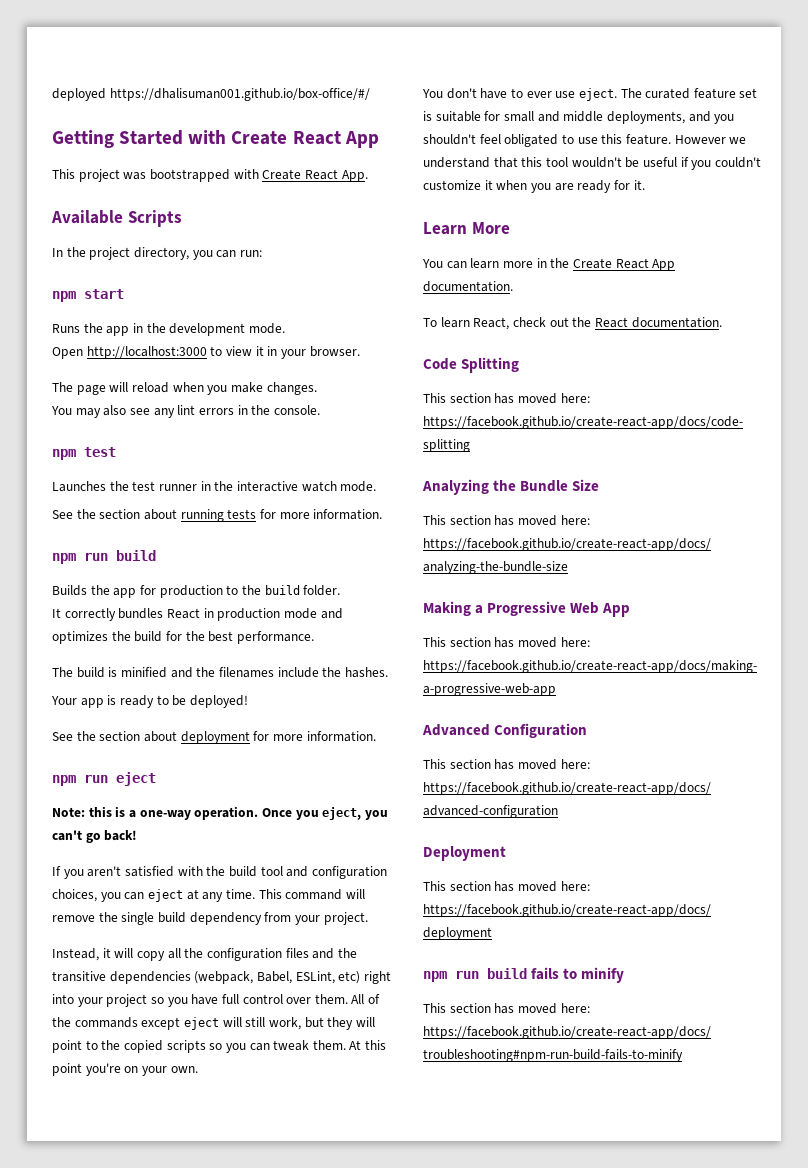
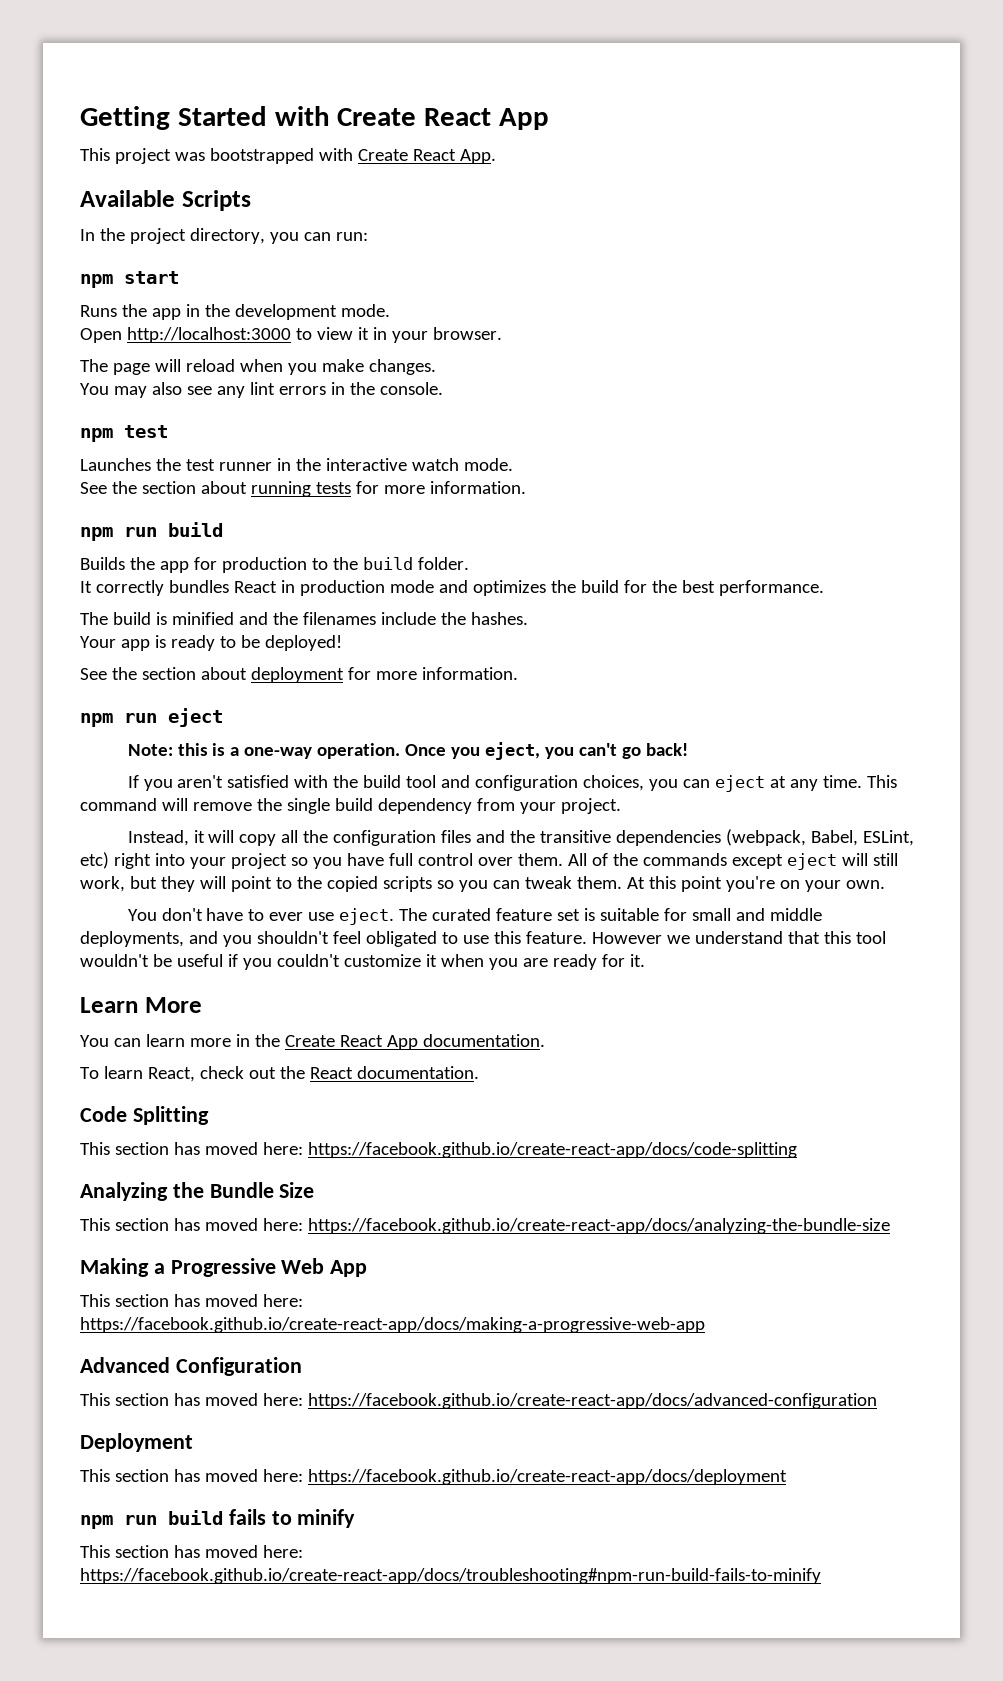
[52,88,370,101] deployed https://dhalisuman001.github.io/box-office/#/ // -> (80, 118) none

